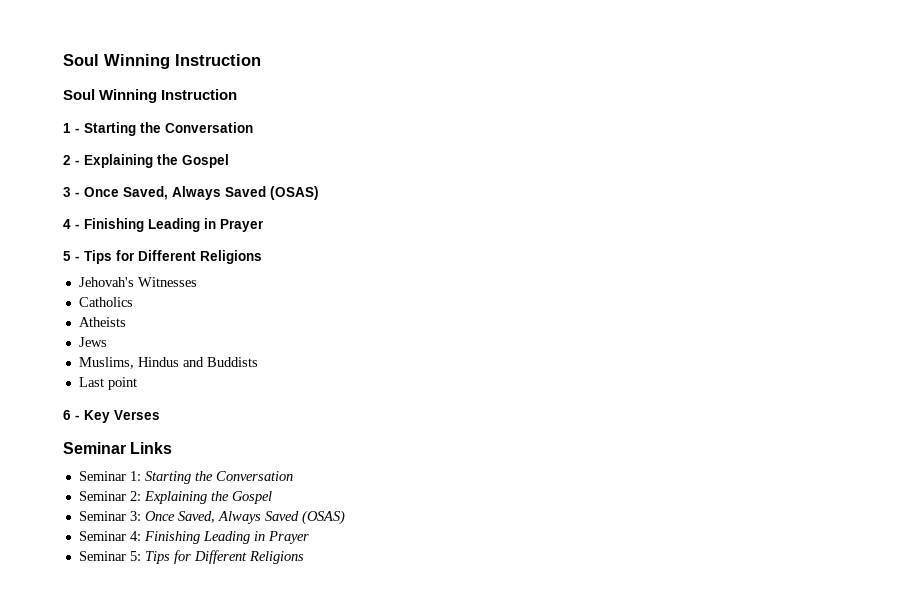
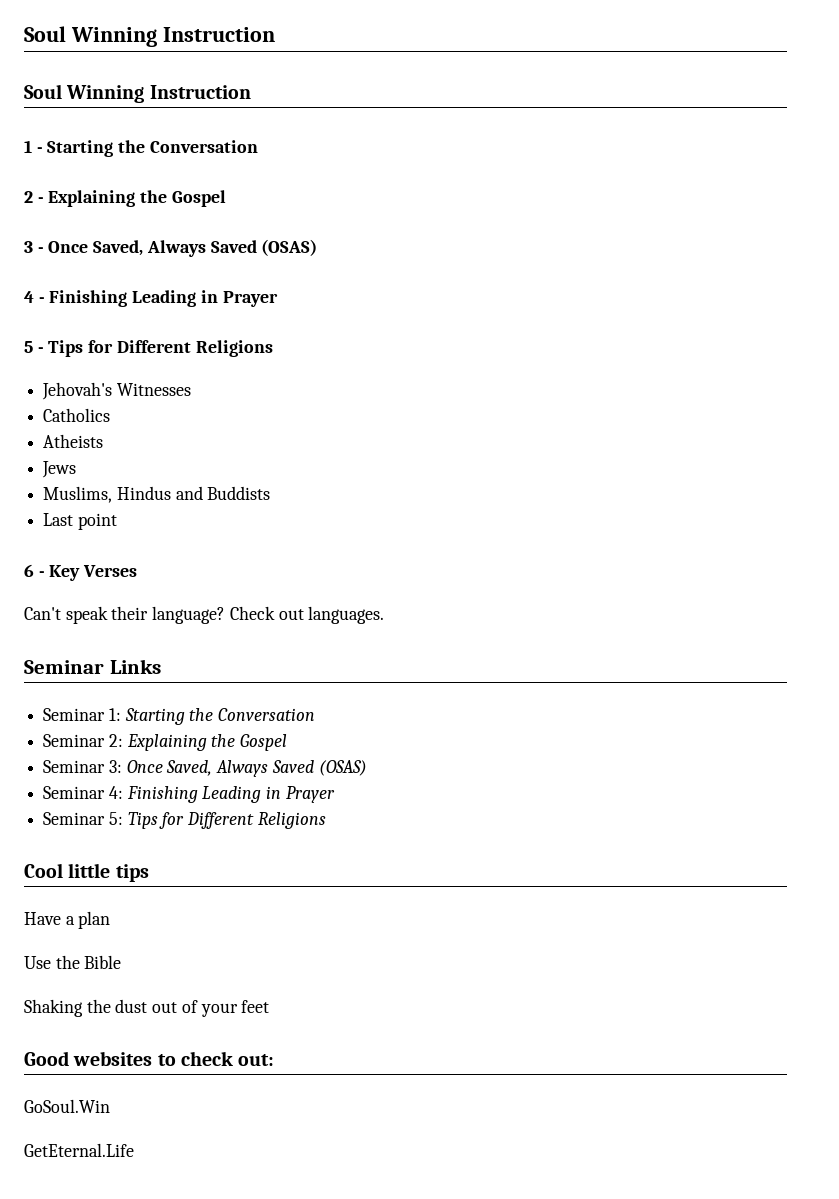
(160, 415) none -> [24,606,385,624] // Can't speak their language? Check out languages.
(304, 557) none -> [24,863,149,882] [24,911,111,929] [24,955,122,969] [24,999,270,1017] [24,1051,275,1066] [24,1099,110,1113] [24,1143,134,1157] // Cool little tips // Have a plan // Use the Bible // Shaking the dust out of your feet // Good websites to check out: // GoSoul.Win // GetEternal.Life

